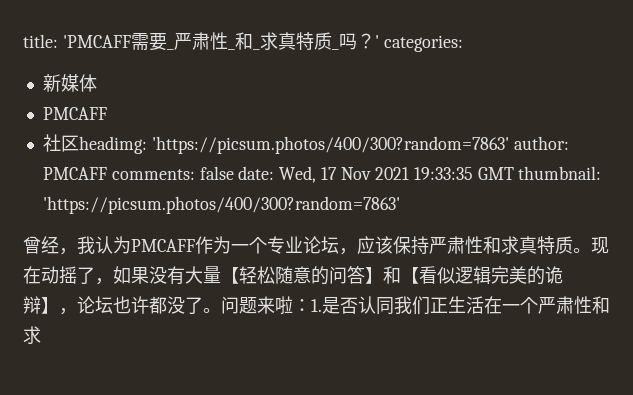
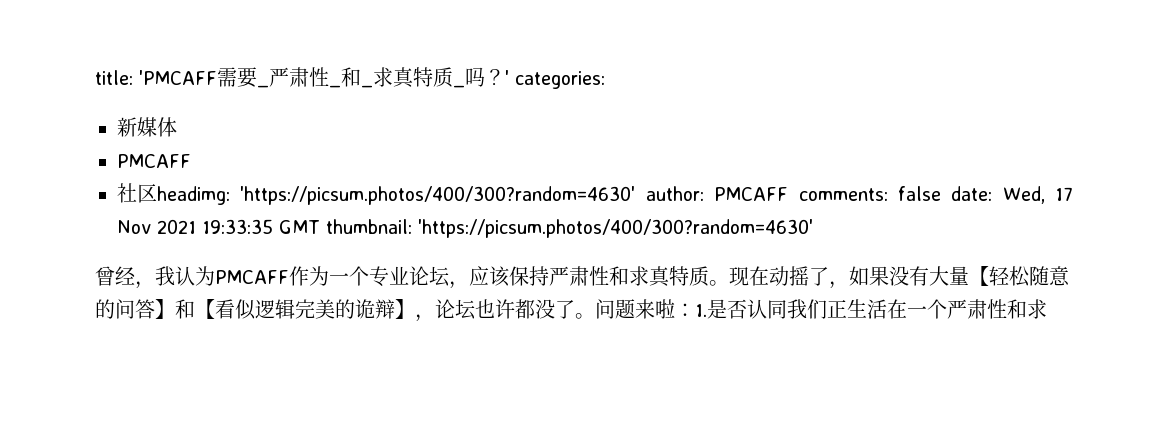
[151,136,509,154] 'https://picsum.photos/400/300?random=7863' -> [240,186,636,205] 'https://picsum.photos/400/300?random=4630'
[42,196,400,214] 'https://picsum.photos/400/300?random=7863' -> [418,219,813,238] 'https://picsum.photos/400/300?random=4630'

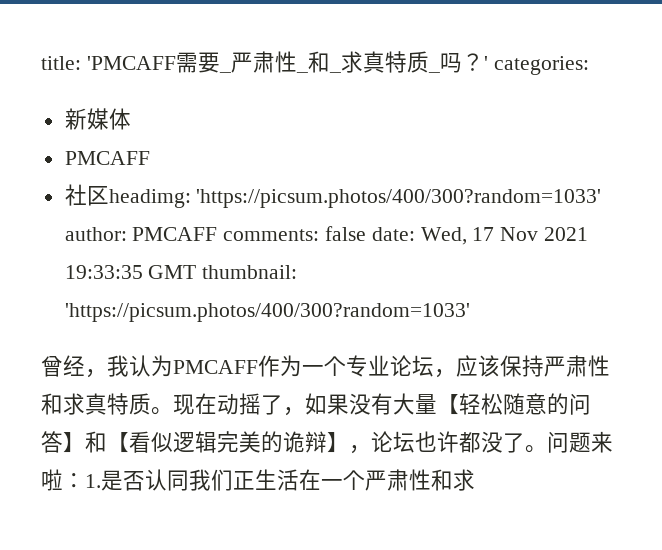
[240,186,636,205] 'https://picsum.photos/400/300?random=4630' -> [196,189,602,208] 'https://picsum.photos/400/300?random=1033'
[418,219,813,238] 'https://picsum.photos/400/300?random=4630' -> [64,303,470,322] 'https://picsum.photos/400/300?random=1033'

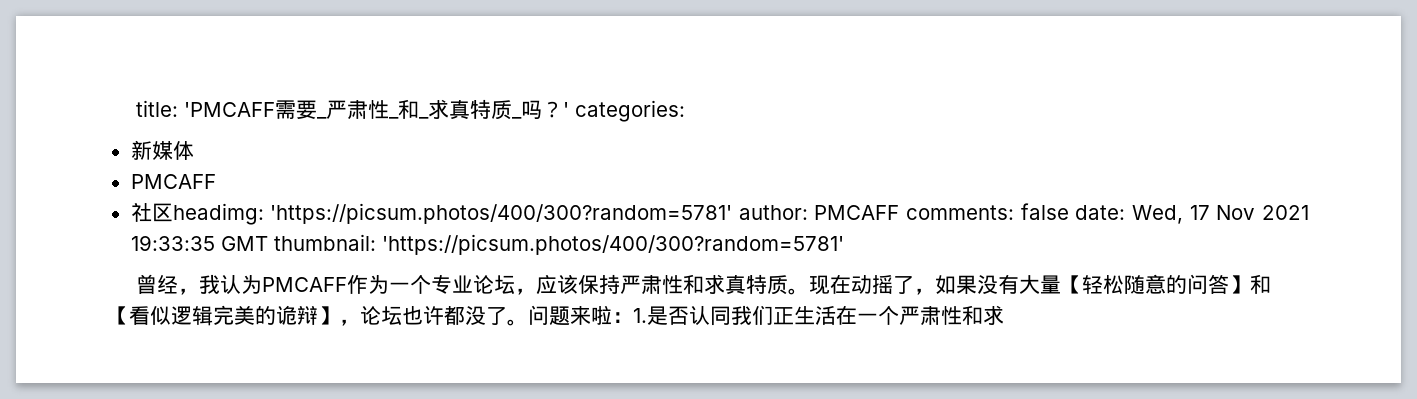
[196,189,602,208] 'https://picsum.photos/400/300?random=1033' -> [270,203,733,224] 'https://picsum.photos/400/300?random=5781'
[64,303,470,322] 'https://picsum.photos/400/300?random=1033' -> [381,234,844,255] 'https://picsum.photos/400/300?random=5781'

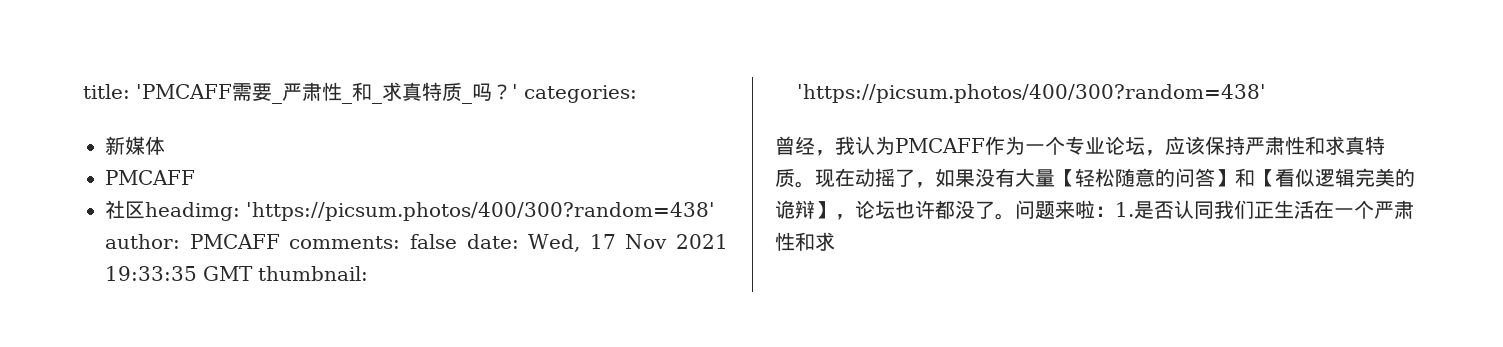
[270,203,733,224] 'https://picsum.photos/400/300?random=5781' -> [246,202,715,221] 'https://picsum.photos/400/300?random=438'
[381,234,844,255] 'https://picsum.photos/400/300?random=5781' -> [797,84,1266,103] 'https://picsum.photos/400/300?random=438'

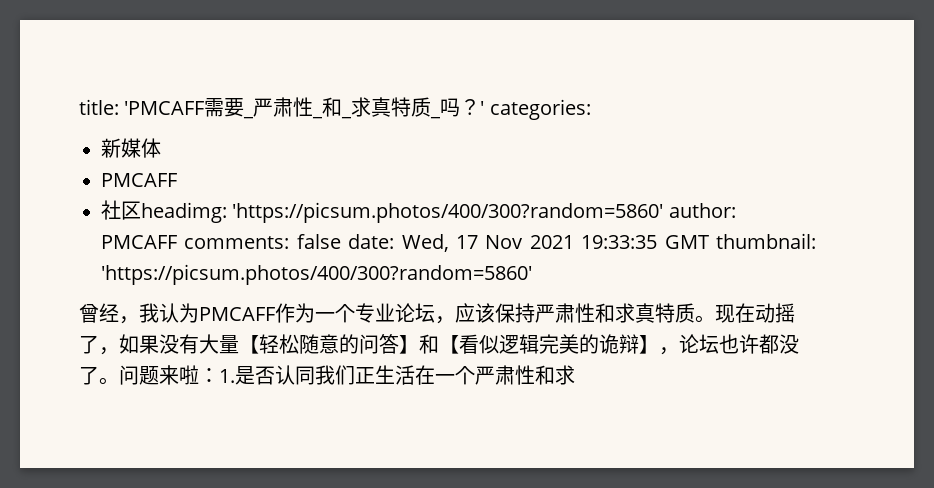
[246,202,715,221] 'https://picsum.photos/400/300?random=438' -> [232,202,664,223] 'https://picsum.photos/400/300?random=5860'
[797,84,1266,103] 'https://picsum.photos/400/300?random=438' -> [101,264,532,285] 'https://picsum.photos/400/300?random=5860'

